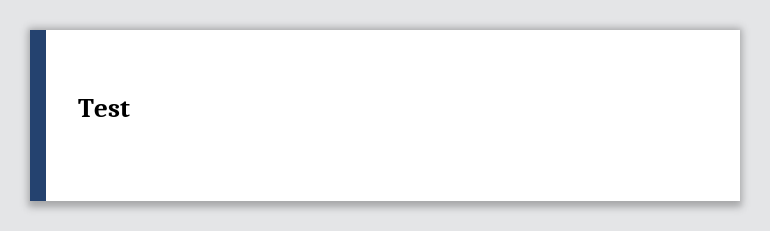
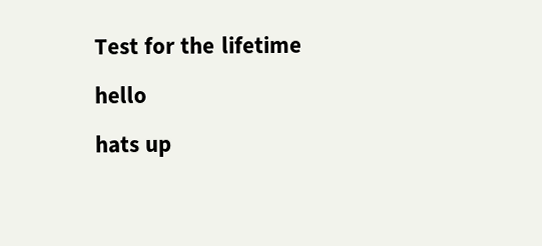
(130, 108) none -> [144,35,302,55] [94,85,147,104] [95,135,173,158] for the lifetime // hello // hats up

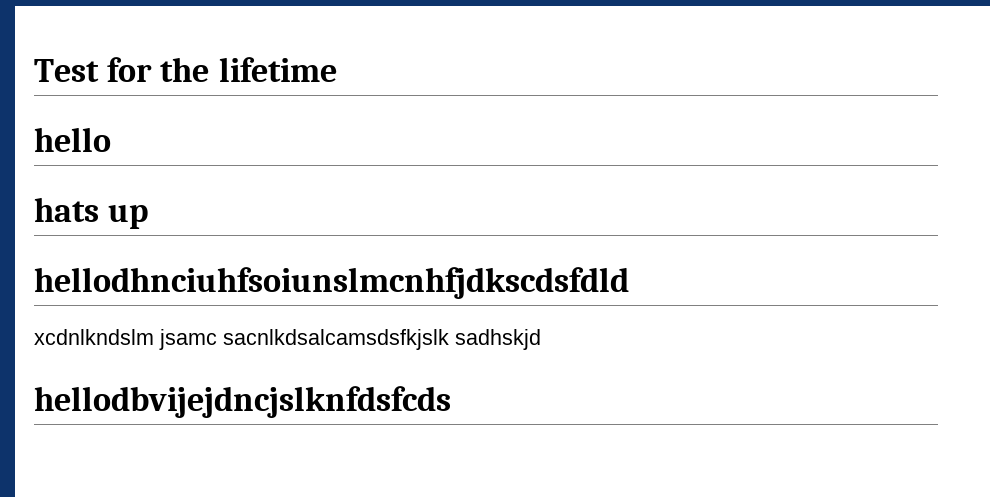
(173, 148) none -> [34,267,629,299] [34,329,541,350] [34,386,451,418] // hellodhnciuhfsoiunslmcnhfjdkscdsfdld // xcdnlkndslm jsamc sacnlkdsalcamsdsfkjslk sadhskjd // hellodbvijejdncjslknfdsfcds

